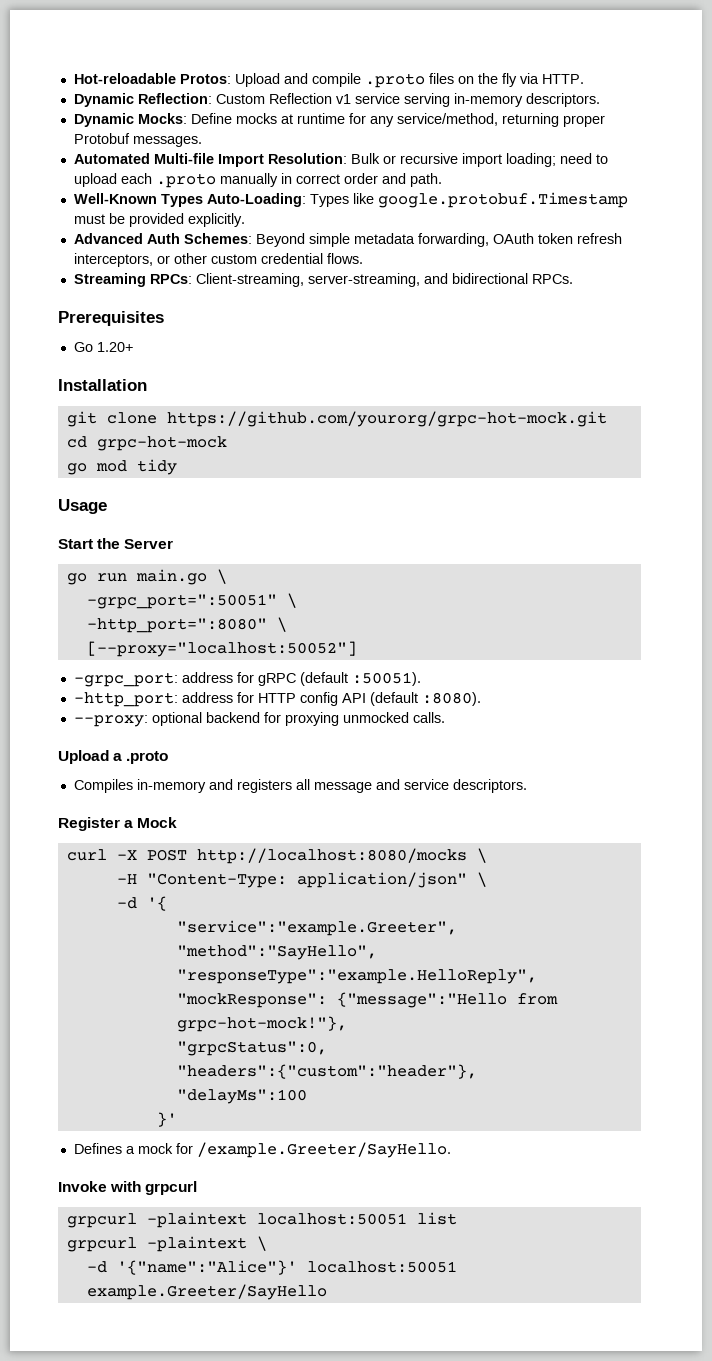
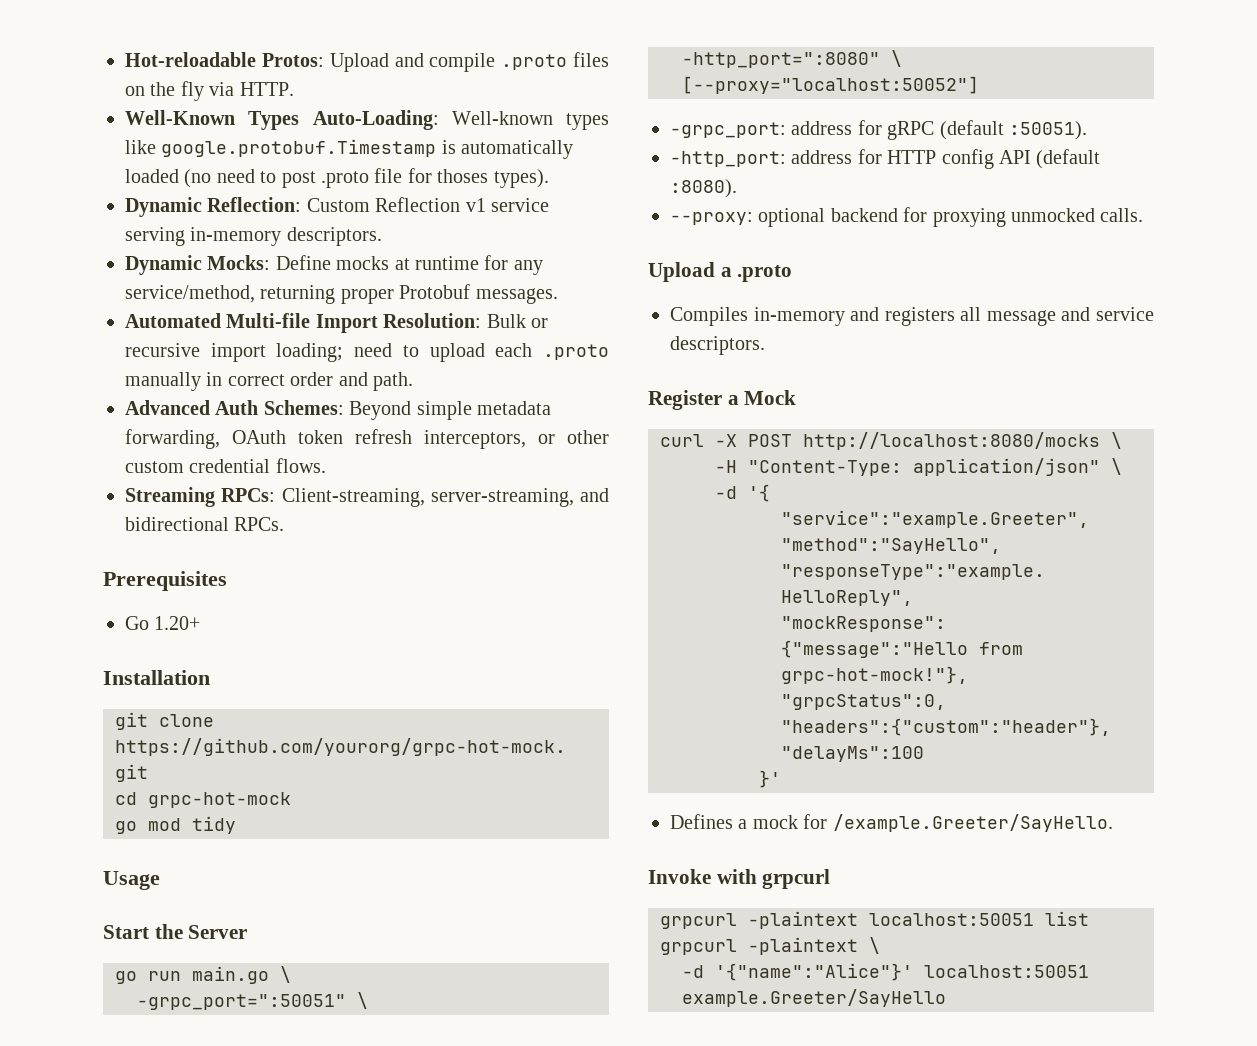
(584, 79) none -> [125,110,609,130] [125,139,574,159] [125,168,549,188] // Well‑Known Types Auto‑Loading: Well-known types like google.protobuf.Timestamp is automatically loaded (no need to post .proto file for thoses types).
[73,192,628,208] [73,213,245,227] // Well‑Known Types Auto‑Loading: Types like google.protobuf.Timestamp must be provided explicitly. -> (413, 381) none

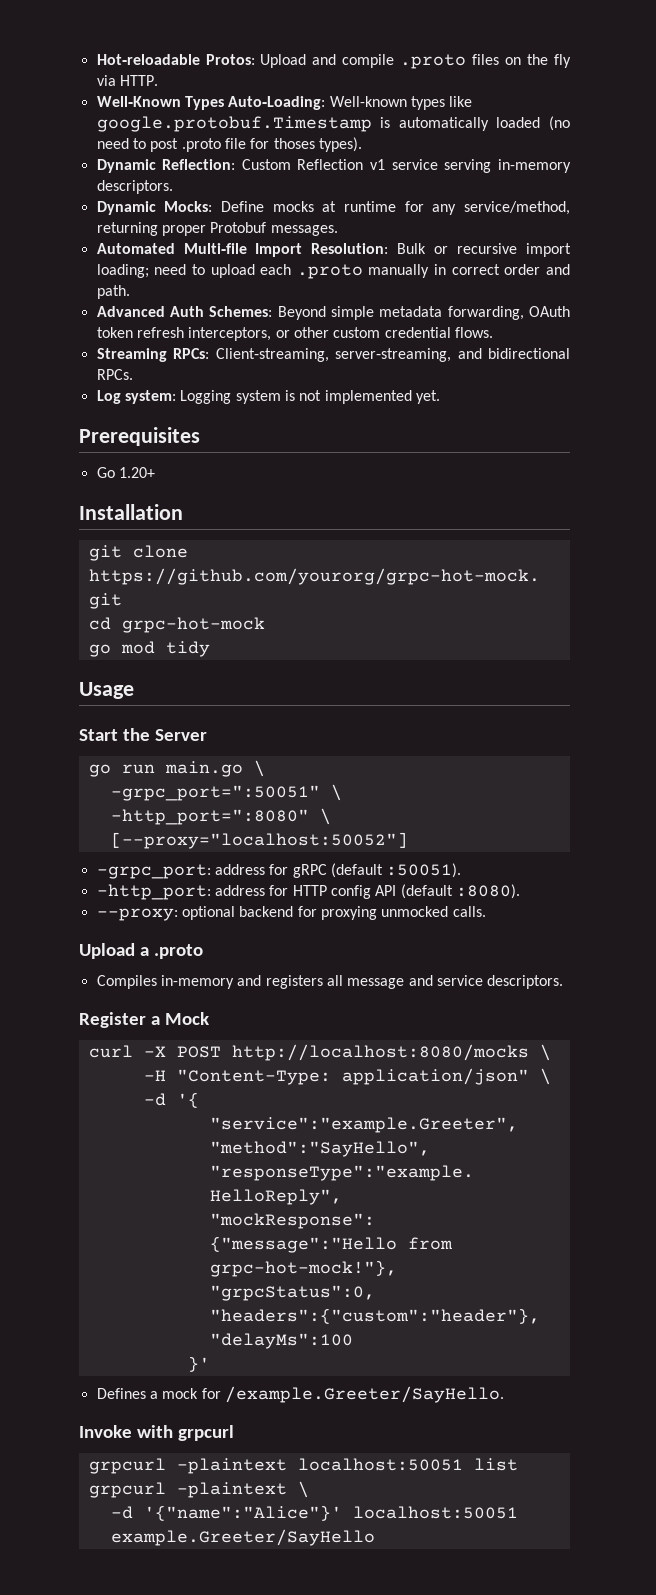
(285, 524) none -> [96,390,440,404] // Log system: Logging system is not implemented yet.

